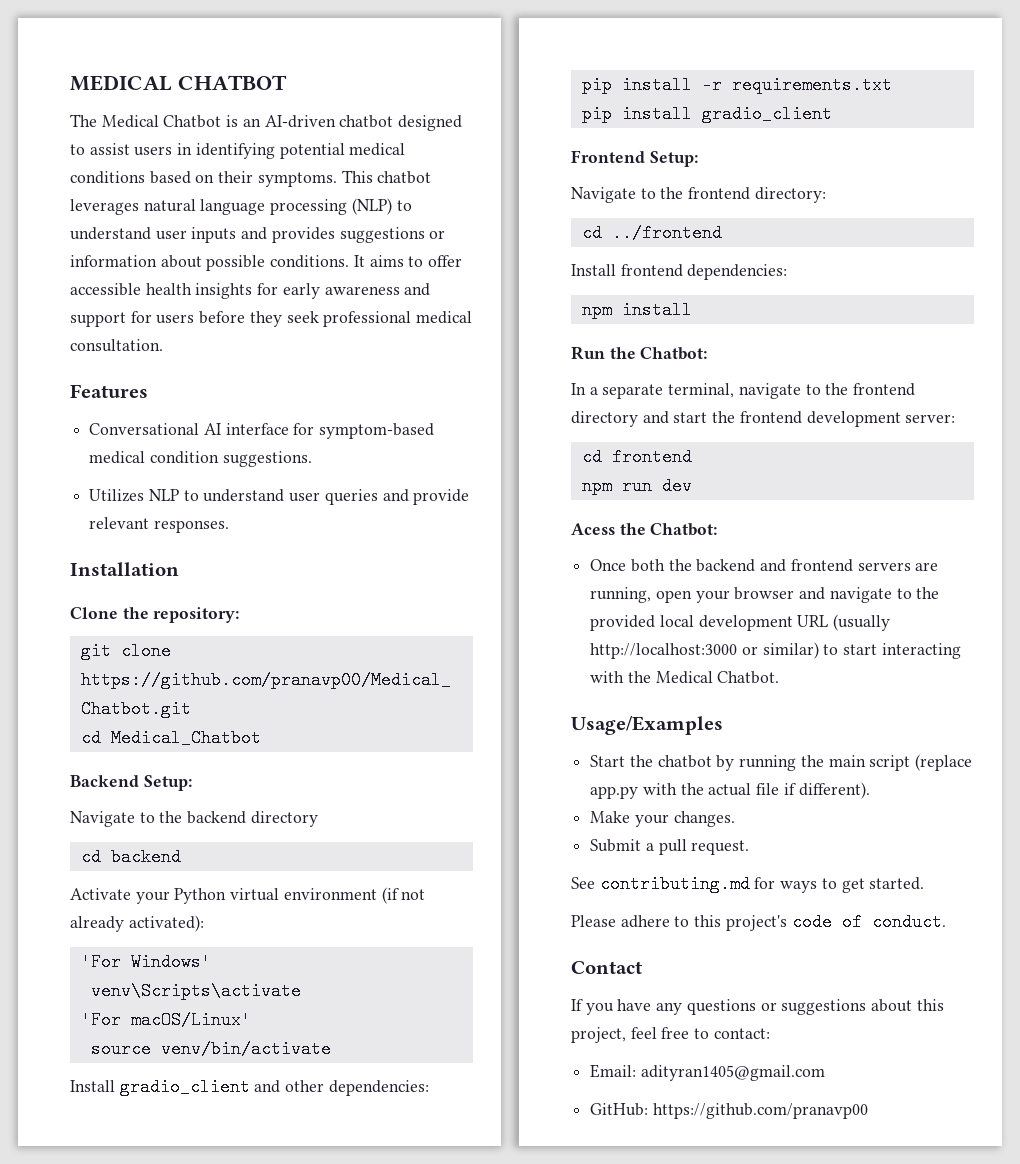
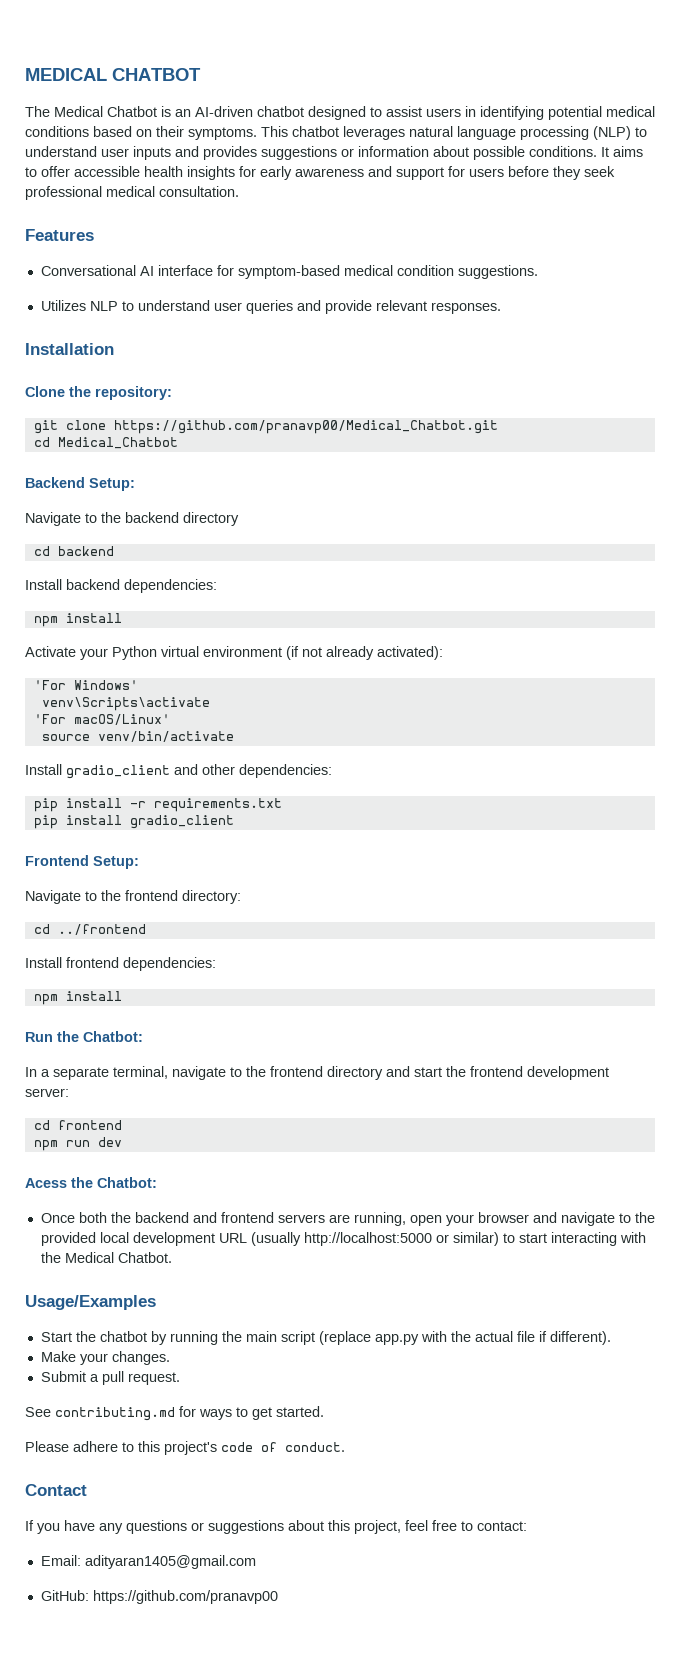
(181, 857) none -> [25,579,217,593] [33,613,122,627] // Install backend dependencies: // npm install
[590,643,738,659] http://localhost:3000 -> [303,1232,432,1246] http://localhost:5000
[640,1065,825,1081] adityran1405@gmail.com -> [84,1555,256,1569] adityaran1405@gmail.com

